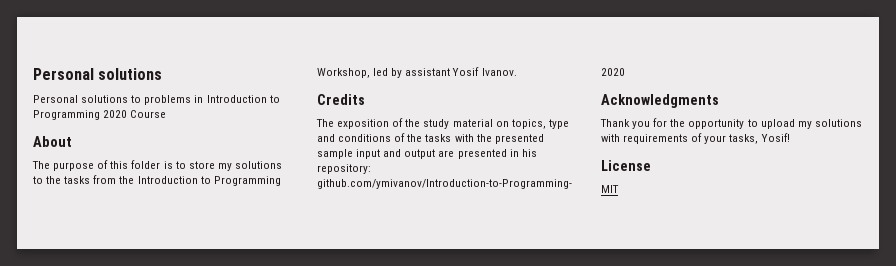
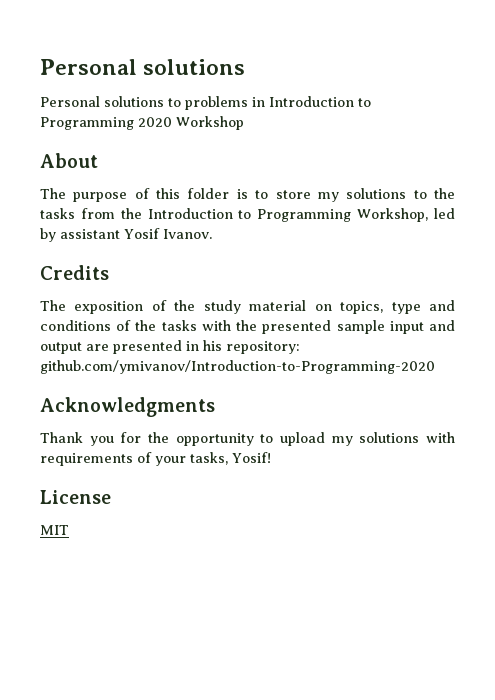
[130,110,167,118] Course -> [176,116,244,130] Workshop

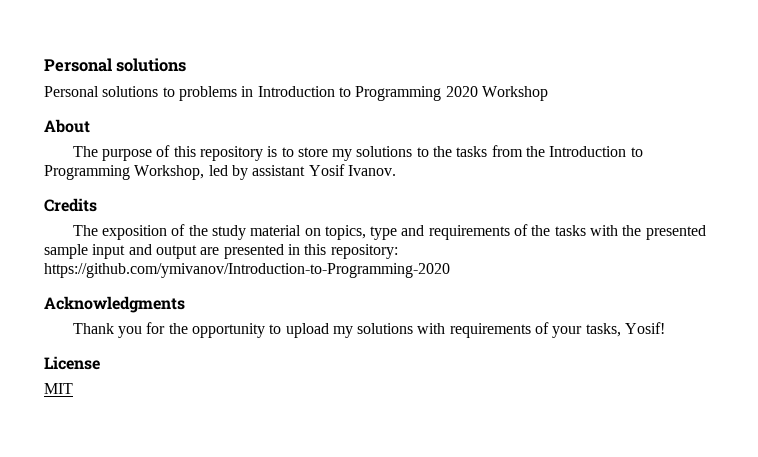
[187,188,230,199] folder -> [199,146,263,161] repository
[40,320,111,331] conditions -> [428,225,510,240] requirements
[203,340,300,354] [40,360,435,374] his repository: github.com/ymivanov/Introduction-to-Programming-2020 -> [304,244,398,259] [44,263,450,278] this repository: https://github.com/ymivanov/Introduction-to-Programming-2020

